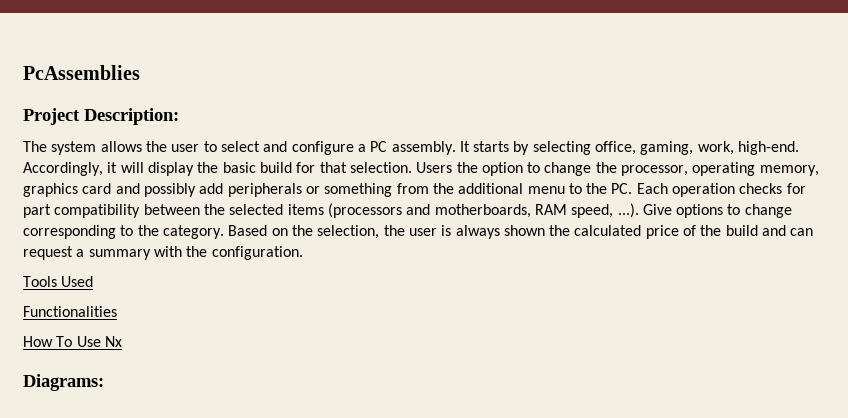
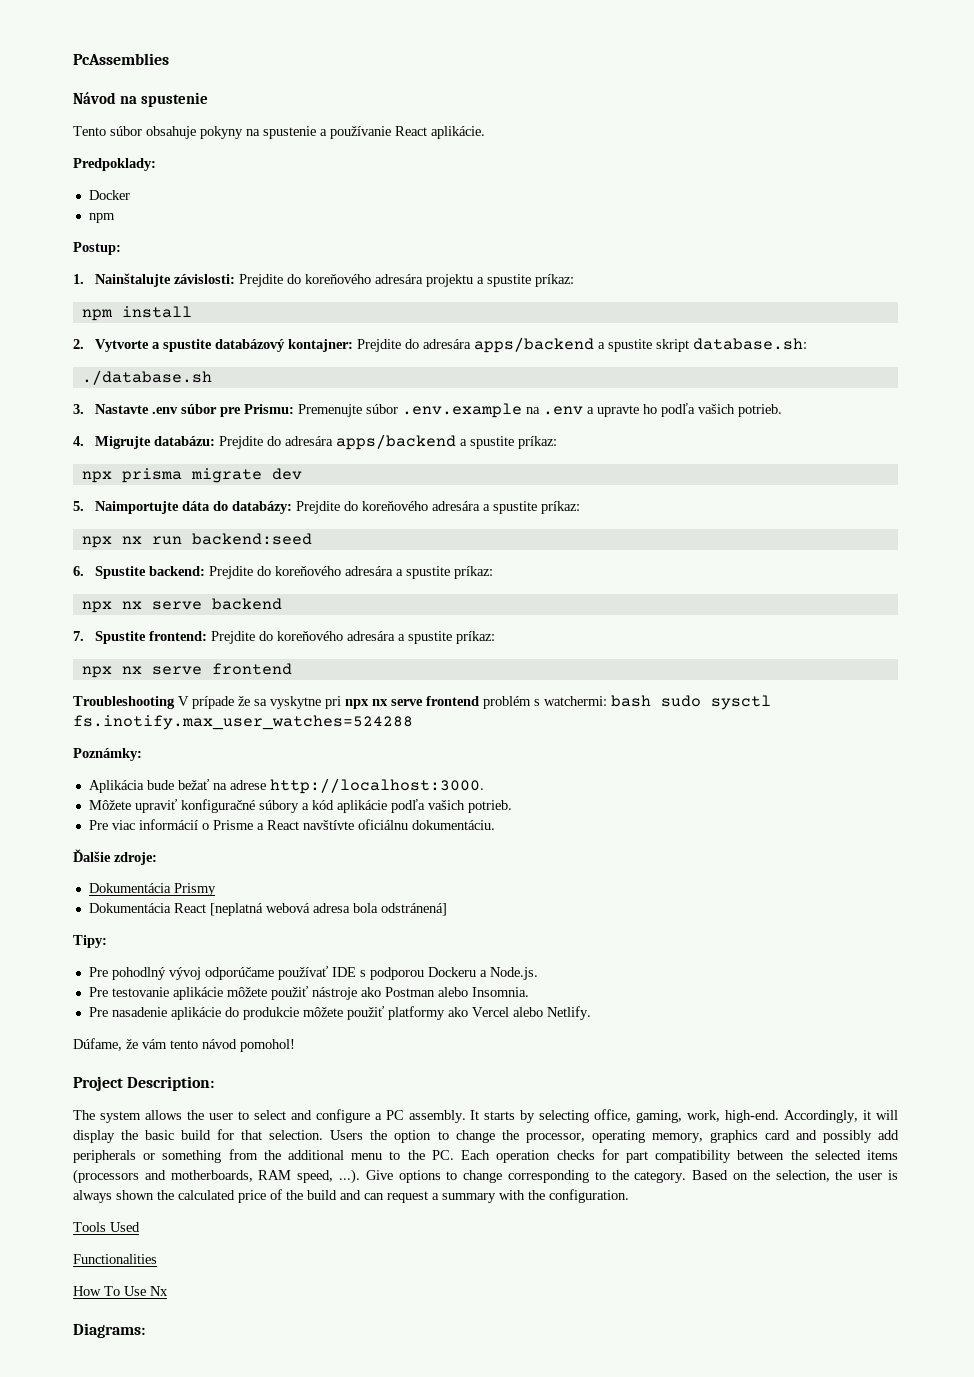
(140, 72) none -> [73,92,208,107] [73,126,485,139] [73,158,156,171] [88,190,130,200] [88,213,115,223] [73,242,121,255] [73,273,575,287] [81,306,192,321] [73,337,808,353] [81,370,212,385] [73,403,783,418] [73,434,558,450] [81,468,302,483] [73,501,581,514] [81,533,312,548] [73,566,494,579] [81,598,282,613] [73,631,496,644] [81,663,292,678] [73,695,771,710] [73,715,413,730] [73,748,142,761] [88,778,484,794] [88,799,512,813] [88,819,495,830] [73,849,157,865] [88,883,216,896] [88,903,447,916] [73,935,107,948] [88,966,538,980] [88,986,529,1000] [88,1006,591,1020] [73,1038,295,1052] // Návod na spustenie // Tento súbor obsahuje pokyny na spustenie a používanie React aplikácie. // Predpoklady: // Docker // npm // Postup: // 1. Nainštalujte závislosti: Prejdite do koreňového adresára projektu a spustite príkaz: // npm install // 2. Vytvorte a spustite databázový kontajner: Prejdite do adresára apps/backend a spustite skript database.sh: // ./database.sh // 3. Nastavte .env súbor pre Prismu: Premenujte súbor .env.example na .env a upravte ho podľa vašich potrieb. // 4. Migrujte databázu: Prejdite do adresára apps/backend a spustite príkaz: // npx prisma migrate dev // 5. Naimportujte dáta do databázy: Prejdite do koreňového adresára a spustite príkaz: // npx nx run backend:seed // 6. Spustite backend: Prejdite do koreňového adresára a spustite príkaz: // npx nx serve backend // 7. Spustite frontend: Prejdite do koreňového adresára a spustite príkaz: // npx nx serve frontend // Troubleshooting V prípade že sa vyskytne pri npx nx serve frontend problém s watchermi: bash sudo sysctl fs.inotify.max_user_watches=524288 // Poznámky: // Aplikácia bude bežať na adrese http://localhost:3000. // Môžete upraviť konfiguračné súbory a kód aplikácie podľa vašich potrieb. // Pre viac informácií o Prisme a React navštívte oficiálnu dokumentáciu. // Ďalšie zdroje: // Dokumentácia Prismy // Dokumentácia React [neplatná webová adresa bola odstránená] // Tipy: // Pre pohodlný vývoj odporúčame používať IDE s podporou Dockeru a Node.js. // Pre testovanie aplikácie môžete použiť nástroje ako Postman alebo Insomnia. // Pre nasadenie aplikácie do produkcie môžete použiť platformy ako Vercel alebo Netlify. // Dúfame, že vám tento návod pomohol!

